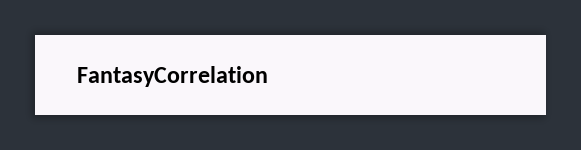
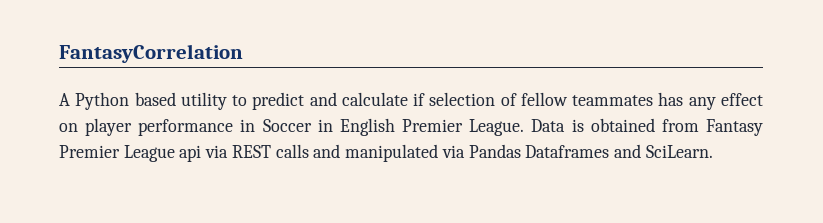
(268, 76) none -> [59,92,763,110] [59,118,763,136] [59,144,713,162] // A Python based utility to predict and calculate if selection of fellow teammates has any effect on player performance in Soccer in English Premier League. Data is obtained from Fantasy Premier League api via REST calls and manipulated via Pandas Dataframes and SciLearn.

